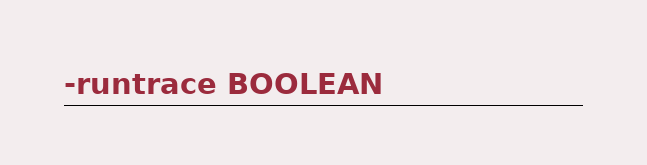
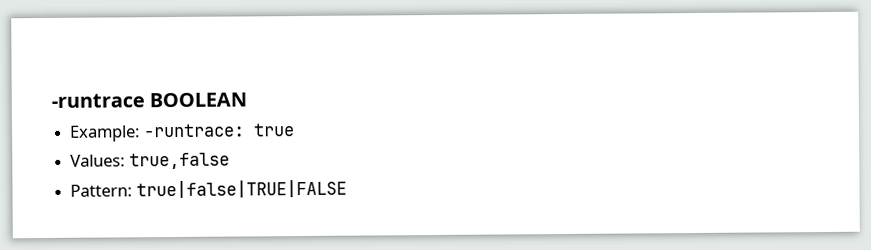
(383, 83) none -> [69,123,295,142] [70,152,230,170] [70,179,347,199] // Example: -runtrace: true // Values: true,false // Pattern: true|false|TRUE|FALSE

